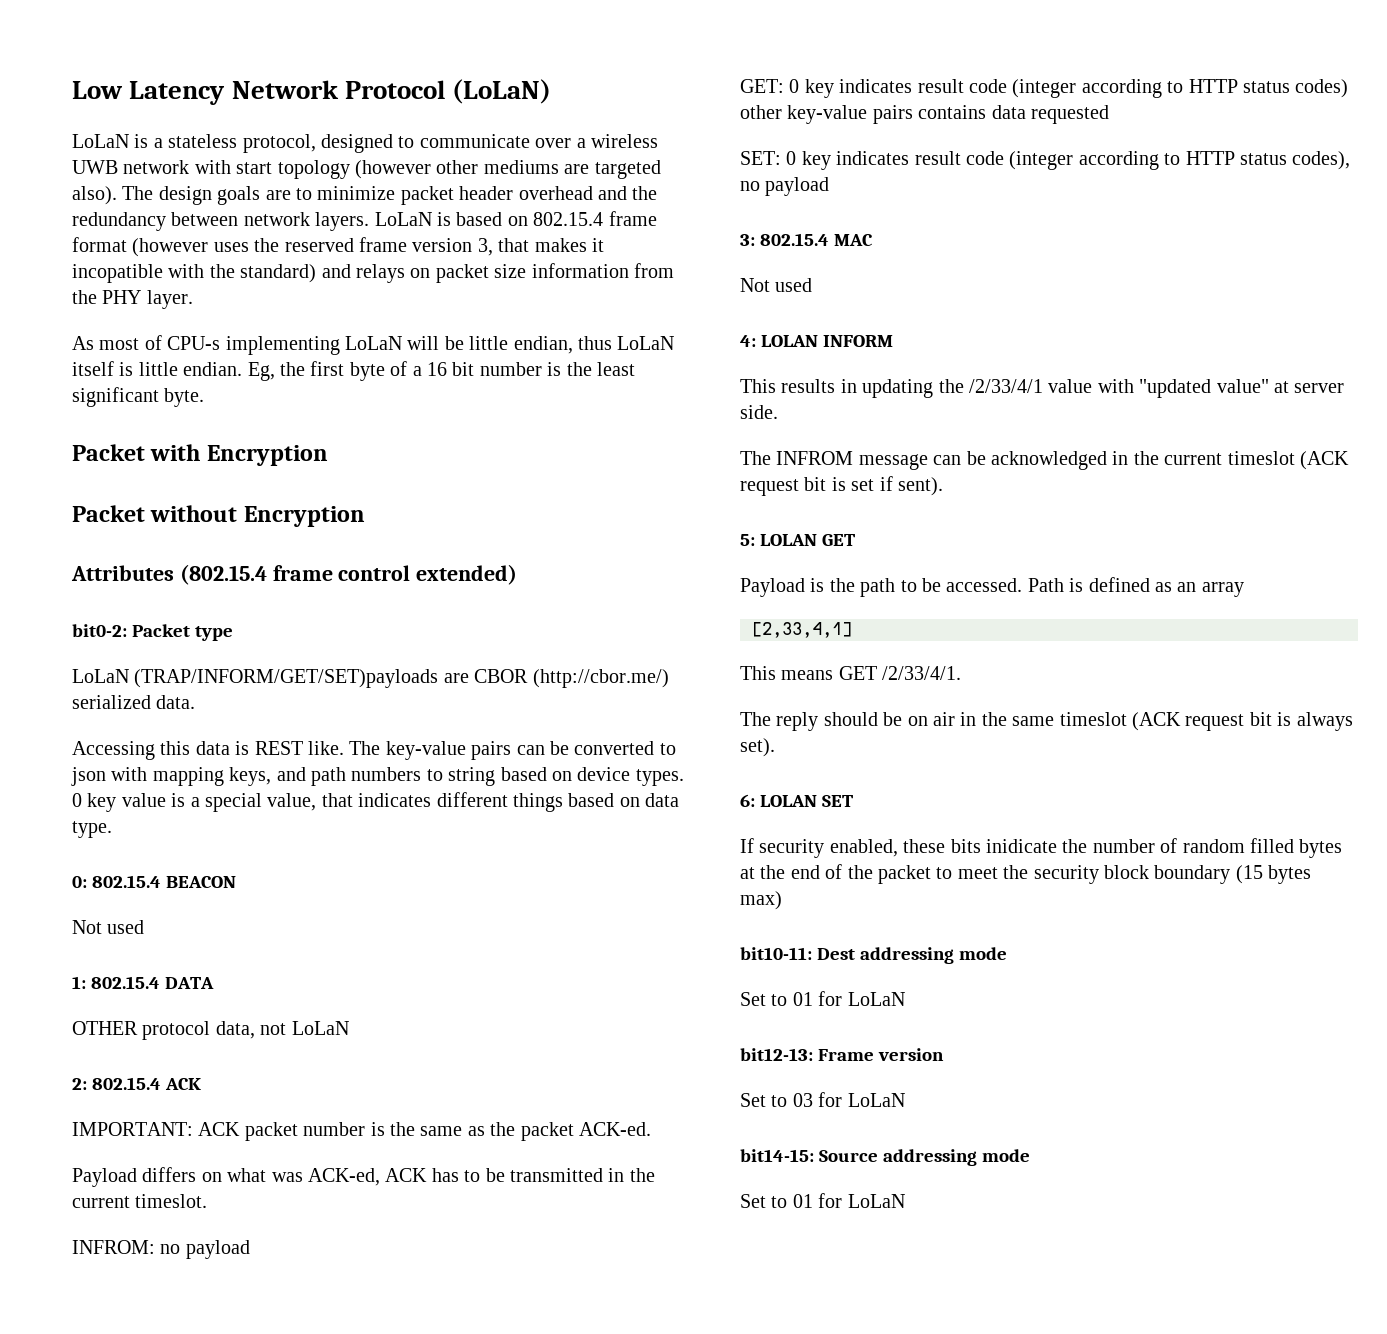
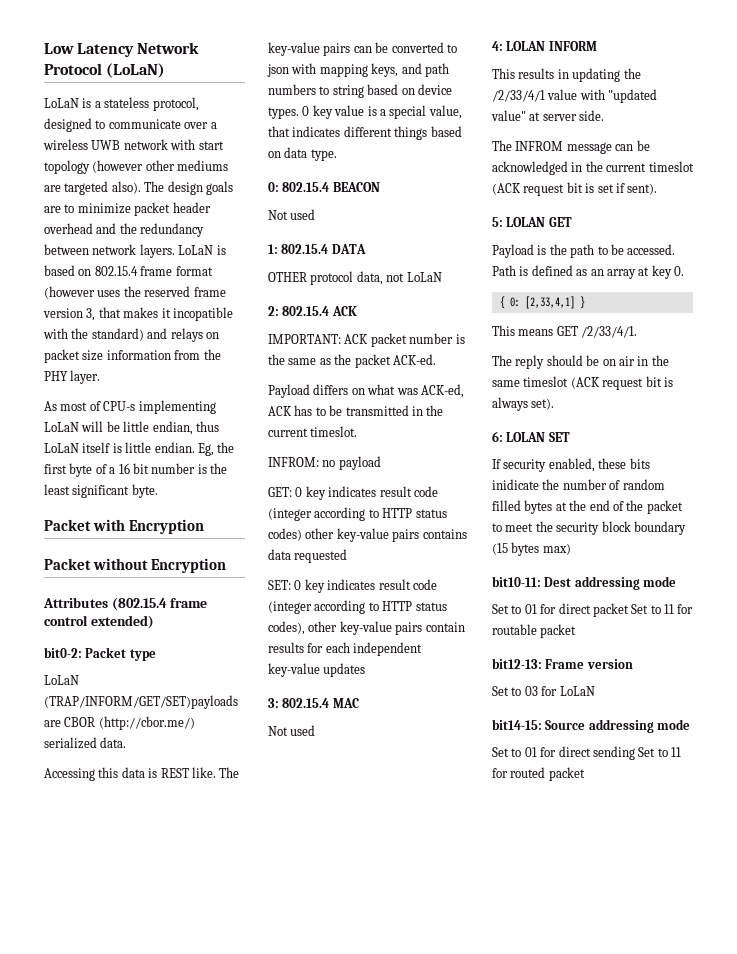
[740,177,830,196] no payload -> [308,621,465,635] [268,642,423,656] [268,663,366,677] other key-value pairs contain results for each independent key-value updates
(1244, 589) // -> [638,265,684,279] [499,296,520,309] at key 0. // { 0:
(852, 630) none -> [579,296,585,309] }
[847,992,905,1006] LoLaN -> [558,603,694,617] [492,624,577,638] direct packet Set to 11 for routable packet
[847,1194,905,1208] LoLaN -> [558,746,681,760] [492,767,585,781] direct sending Set to 11 for routed packet

